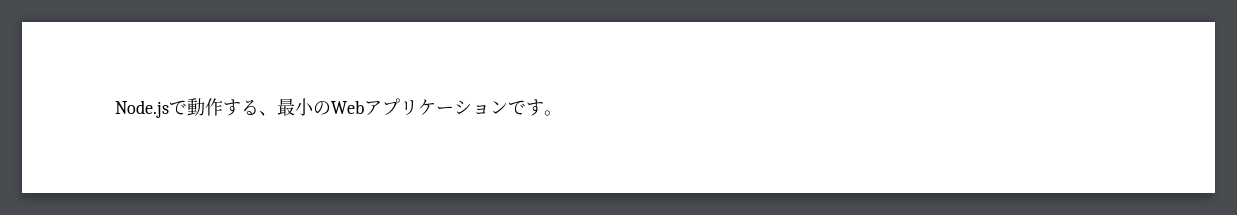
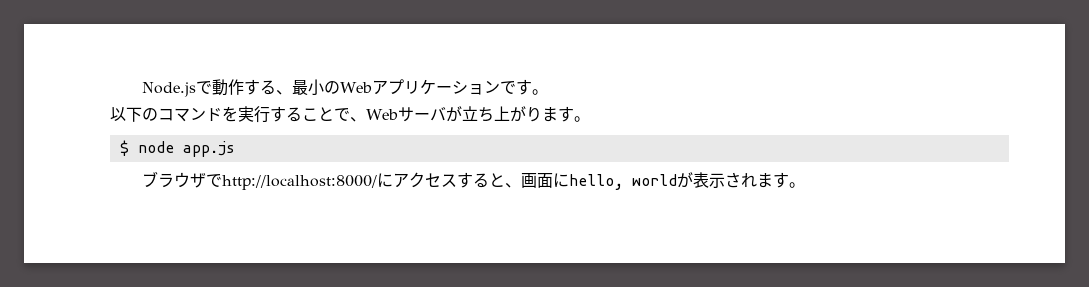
(562, 113) none -> [110,106,590,123] [119,140,235,157] [142,171,806,190] // 以下のコマンドを実行することで、Webサーバが立ち上がります。 // $ node app.js // ブラウザでhttp://localhost:8000/にアクセスすると、画面にhello, worldが表示されます。

